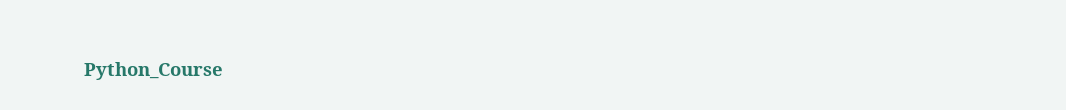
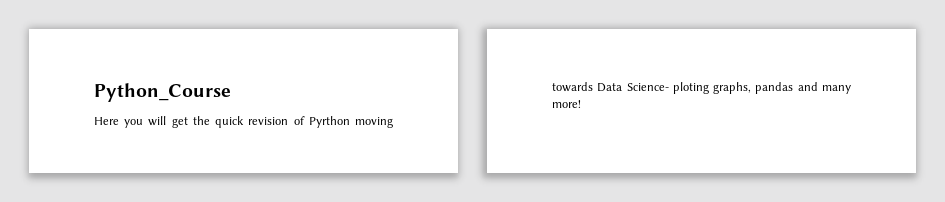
(223, 71) none -> [94,116,394,128] [552,82,851,94] [552,100,581,108] // Here you will get the quick revision of Pyrthon moving towards Data Science- ploting graphs, pandas and many more!

